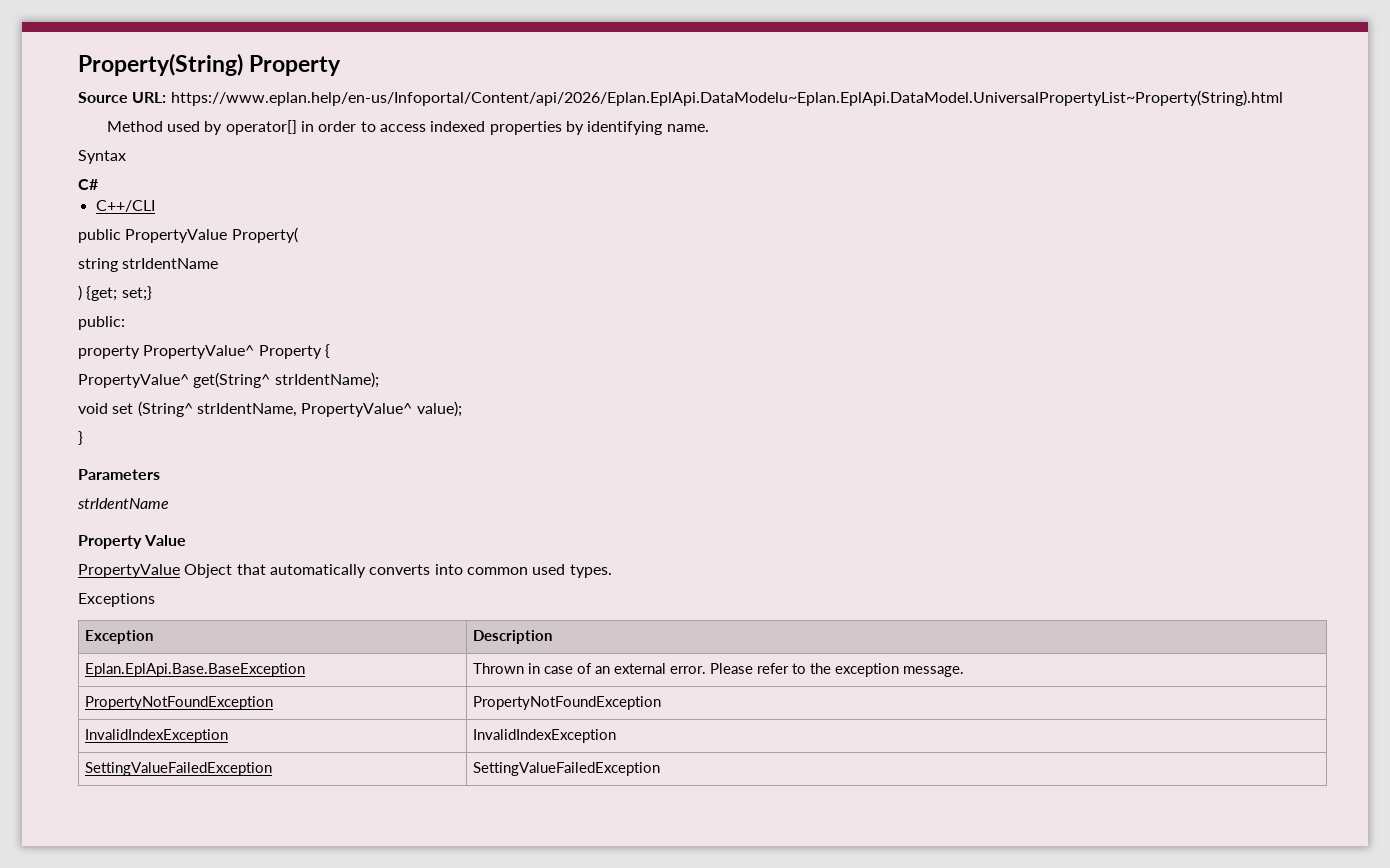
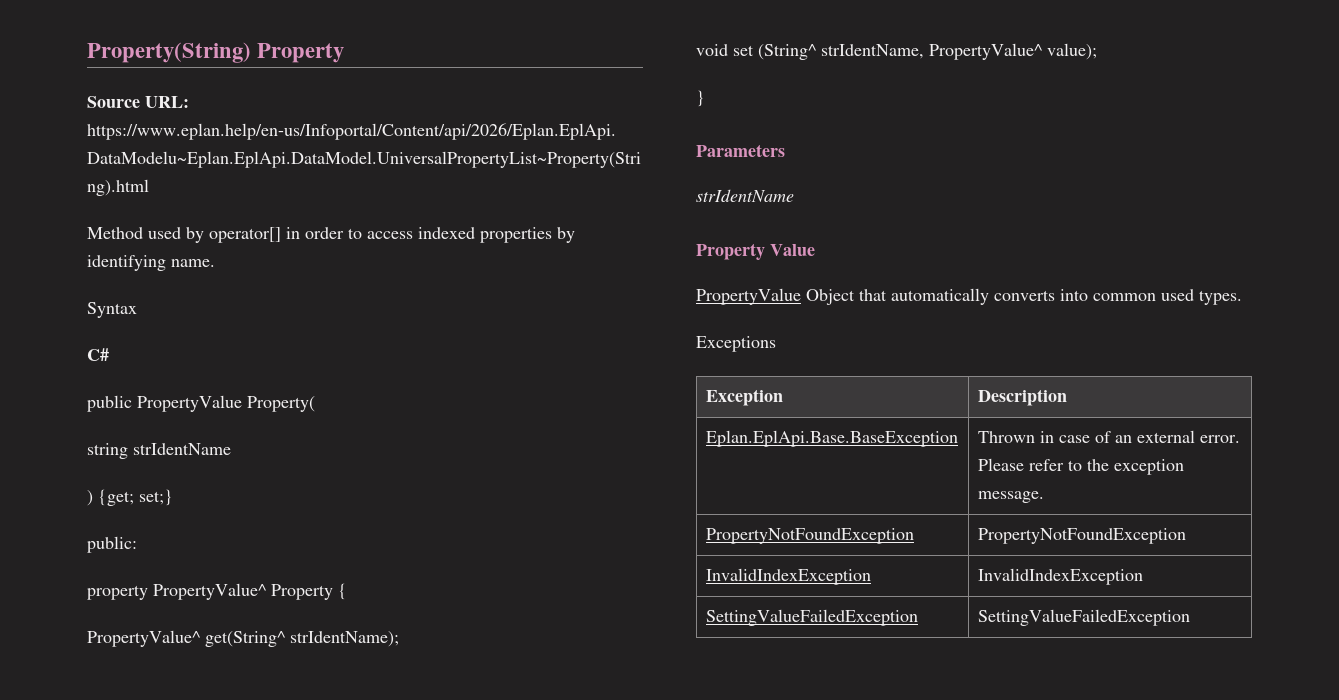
[95,200,155,212] // C++/CLI -> (109, 354) none

